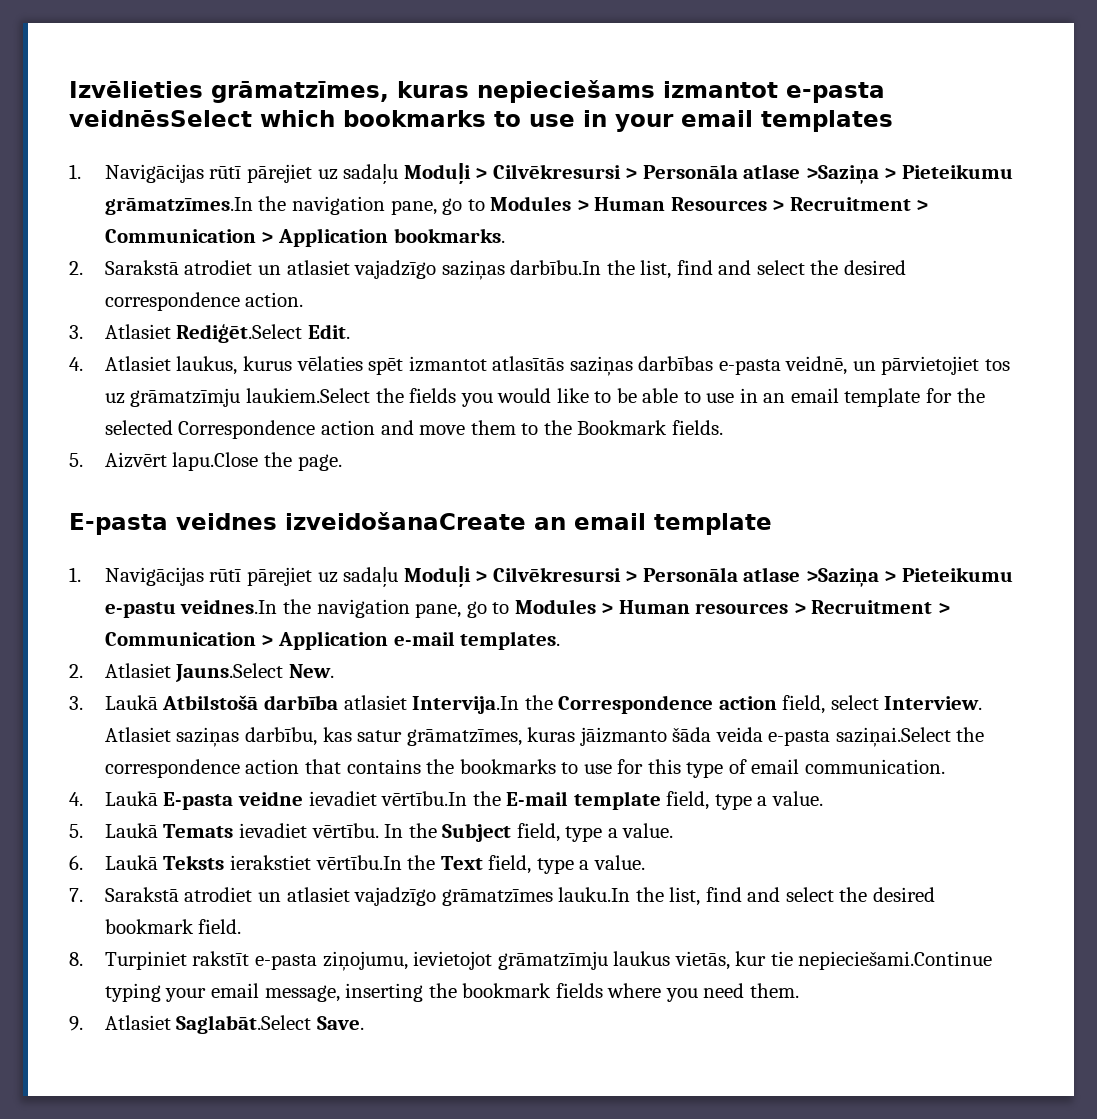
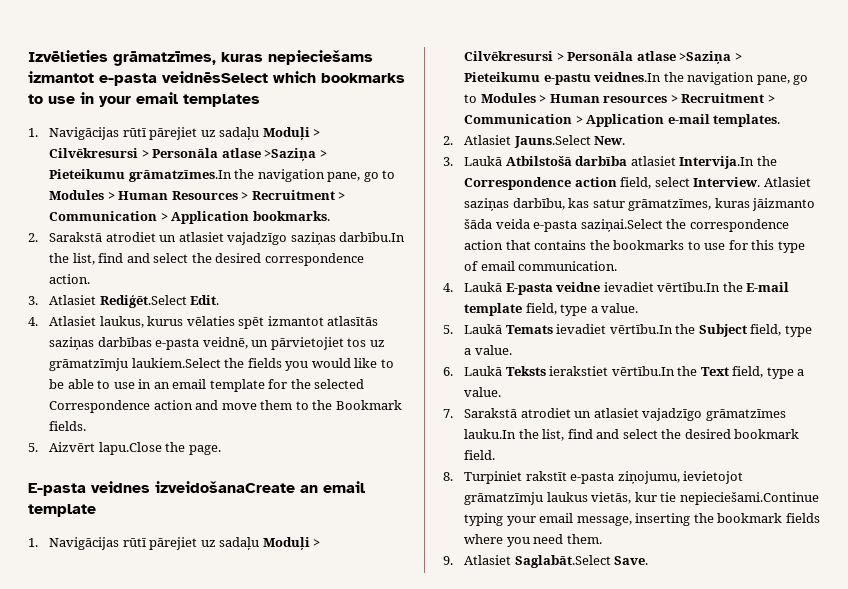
[311,823,404,838] vērtību. In -> [609,324,673,334] vērtību.In

